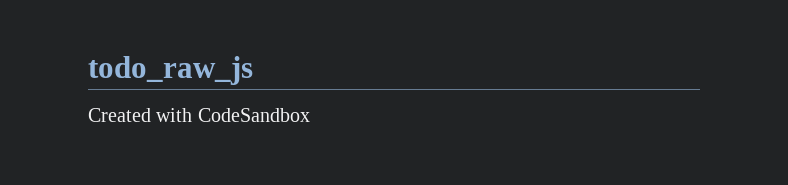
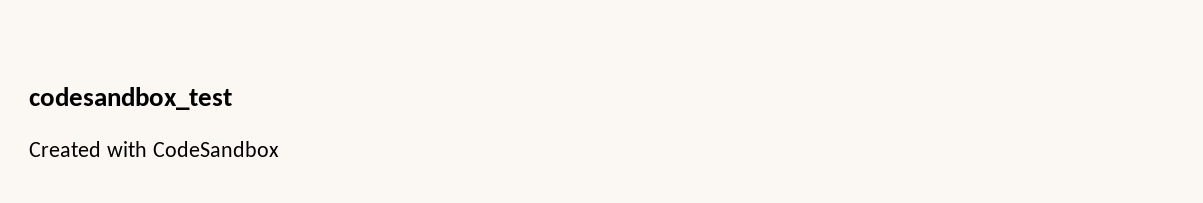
[88,56,253,85] todo_raw_js -> [29,87,232,110] codesandbox_test

